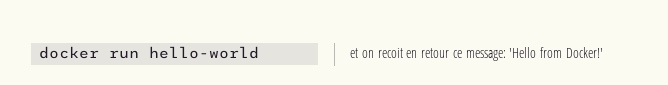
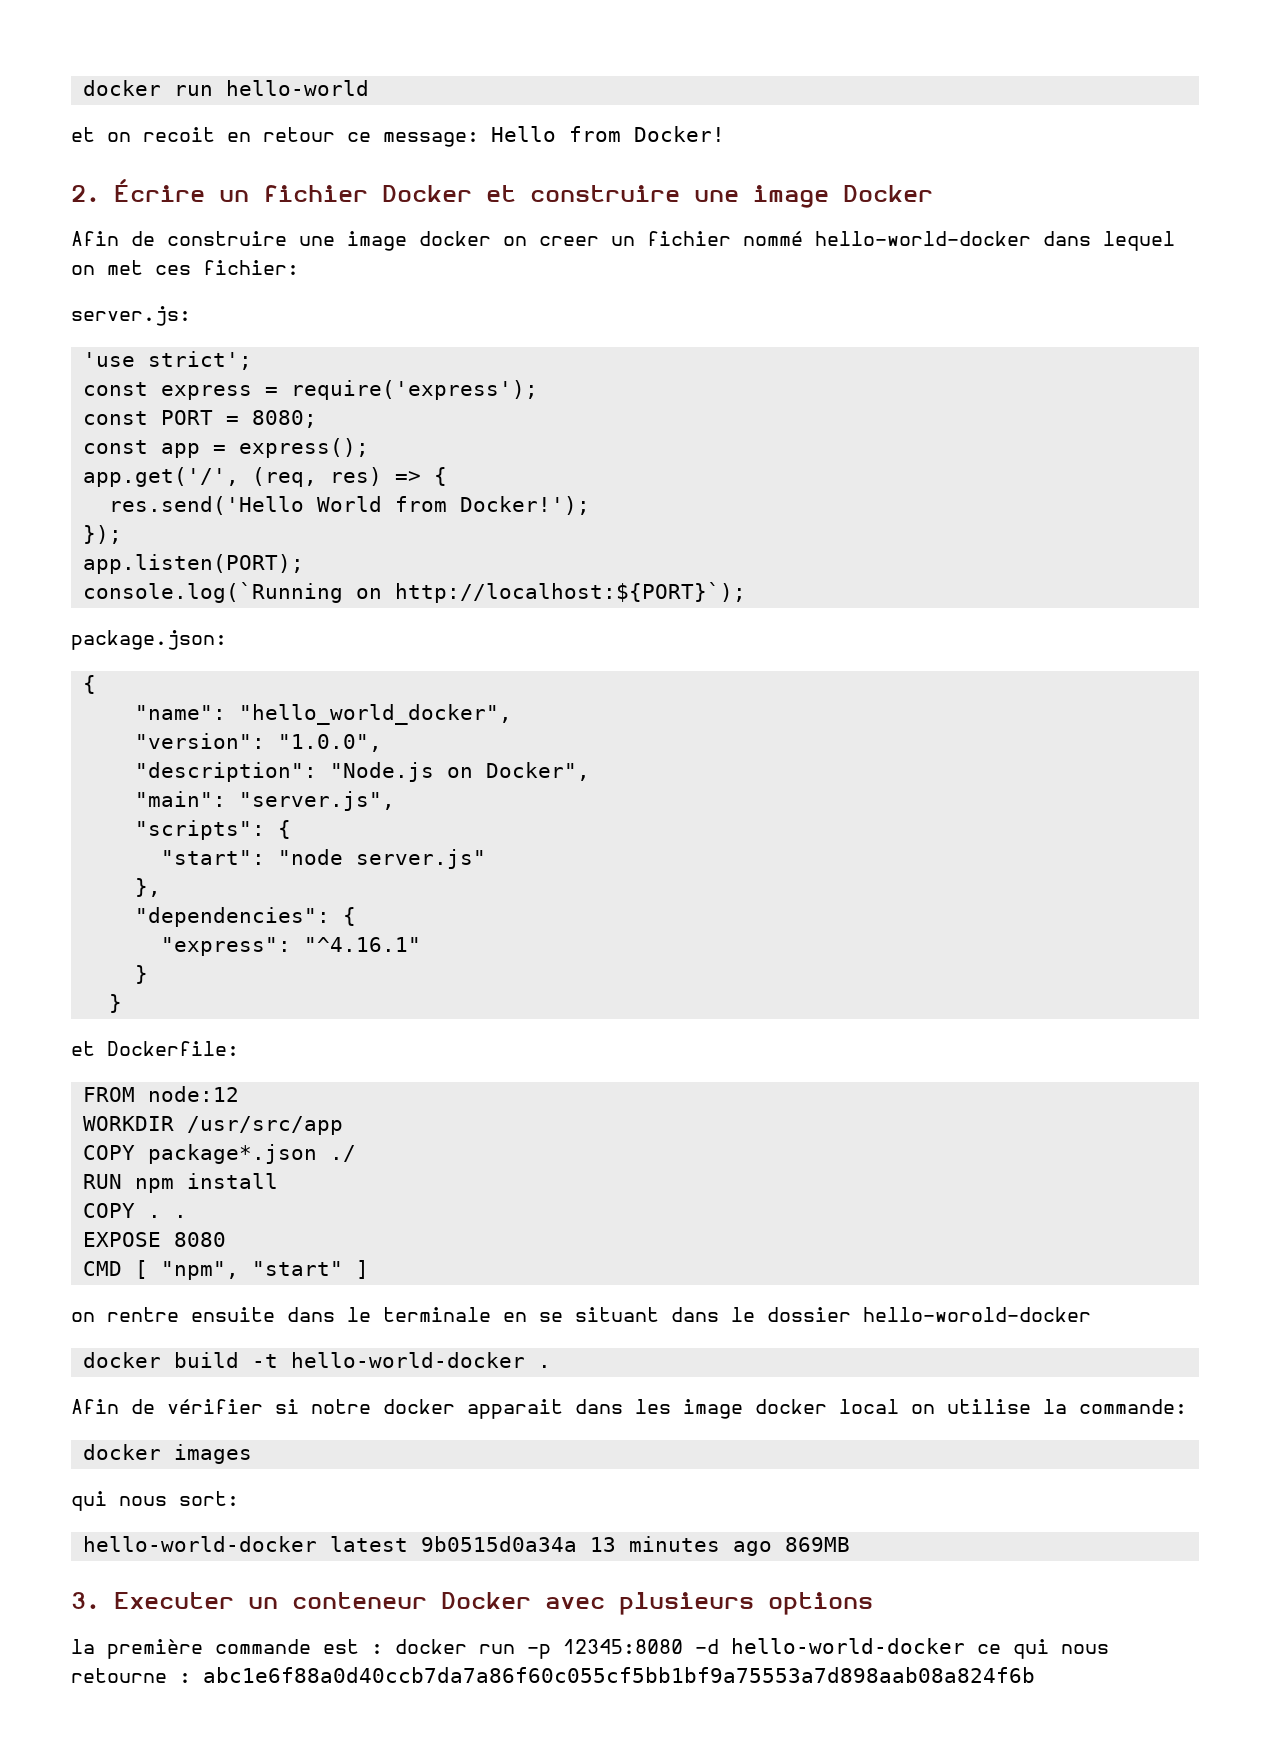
[509,47,604,58] 'Hello from Docker!' -> [491,126,725,142] [71,179,933,208] [71,231,1175,251] [71,260,299,275] [71,306,191,326] [82,351,252,370] [82,380,538,400] [82,410,317,428] [82,438,369,458] [82,467,447,487] [108,496,590,515] [82,525,122,544] [82,554,304,574] [82,582,746,603] [71,630,227,650] [82,675,96,694] [134,704,512,725] [134,733,382,752] [134,762,590,782] [134,791,395,811] [134,820,291,840] [160,849,486,869] [134,878,161,897] [134,907,356,927] [160,937,421,956] [134,965,148,984] [108,994,122,1013] [71,1041,239,1056] [82,1086,239,1102] [82,1116,343,1135] [82,1144,356,1164] [82,1173,278,1193] [82,1203,187,1218] [82,1232,226,1247] [82,1260,369,1280] [71,1307,1091,1322] [82,1352,551,1368] [71,1399,1187,1419] [82,1444,252,1464] [71,1491,239,1511] [82,1536,850,1556] [71,1592,873,1615] [71,1638,1109,1659] [71,1667,1035,1683] Hello from Docker! // 2. Écrire un fichier Docker et construire une image Docker // Afin de construire une image docker on creer un fichier nommé hello-world-docker dans lequel on met ces fichier: // server.js: // 'use strict'; // const express = require('express'); // const PORT = 8080; // const app = express(); // app.get('/', (req, res) => { // res.send('Hello World from Docker!'); // }); // app.listen(PORT); // console.log(`Running on http://localhost:${PORT}`); // package.json: // { // "name": "hello_world_docker", // "version": "1.0.0", // "description": "Node.js on Docker", // "main": "server.js", // "scripts": { // "start": "node server.js" // }, // "dependencies": { // "express": "^4.16.1" // } // } // et Dockerfile: // FROM node:12 // WORKDIR /usr/src/app // COPY package*.json ./ // RUN npm install // COPY . . // EXPOSE 8080 // CMD [ "npm", "start" ] // on rentre ensuite dans le terminale en se situant dans le dossier hello-worold-docker // docker build -t hello-world-docker . // Afin de vérifier si notre docker apparait dans les image docker local on utilise la commande: // docker images // qui nous sort: // hello-world-docker latest 9b0515d0a34a 13 minutes ago 869MB // 3. Executer un conteneur Docker avec plusieurs options // la première commande est : docker run -p 12345:8080 -d hello-world-docker ce qui nous retourne : abc1e6f88a0d40ccb7da7a86f60c055cf5bb1bf9a75553a7d898aab08a824f6b

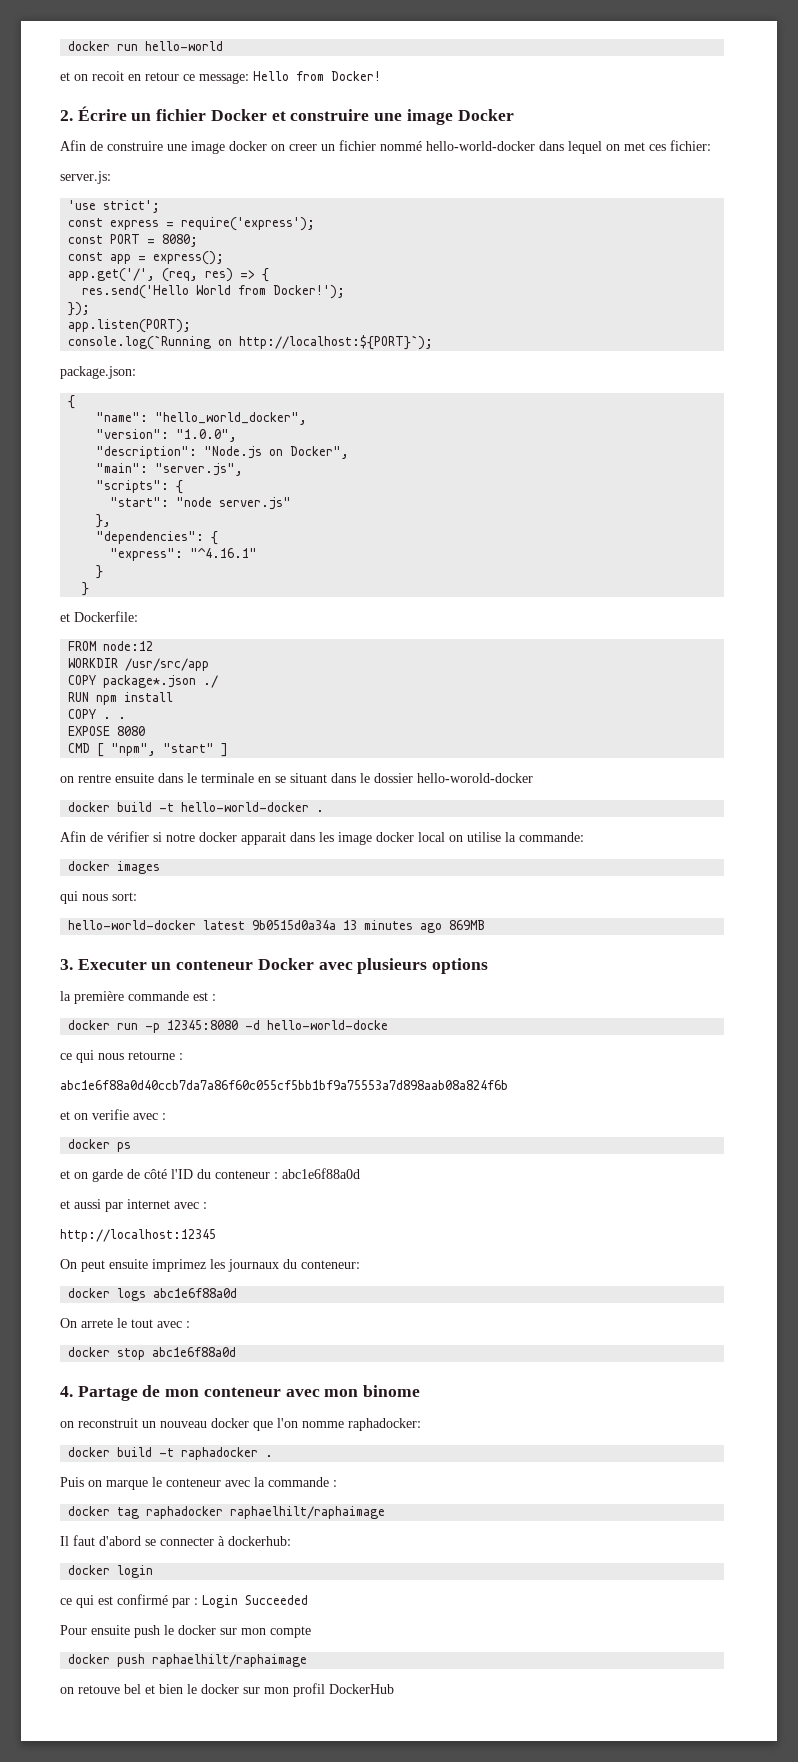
(383, 1649) none -> (216, 997) //
[731,1638,965,1654] hello-world-docker -> [267,1020,389,1030] hello-world-docke //
(191, 1678) none -> (183, 1056) //
(1035, 1675) none -> [60,1109,166,1120] [68,1139,132,1152] [60,1168,360,1182] [60,1199,207,1212] [60,1229,216,1242] [60,1259,360,1272] [68,1288,238,1301] [60,1318,190,1328] [68,1347,237,1360] [60,1385,421,1401] [60,1418,421,1431] [68,1447,274,1460] [60,1477,337,1490] [68,1506,386,1519] [60,1535,291,1546] [68,1565,154,1578] [60,1594,308,1608] [60,1625,311,1638] [68,1654,308,1667] [60,1683,394,1697] // et on verifie avec : // docker ps // et on garde de côté l'ID du conteneur : abc1e6f88a0d // et aussi par internet avec : // http://localhost:12345 // On peut ensuite imprimez les journaux du conteneur: // docker logs abc1e6f88a0d // On arrete le tout avec : // docker stop abc1e6f88a0d // 4. Partage de mon conteneur avec mon binome // on reconstruit un nouveau docker que l'on nomme raphadocker: // docker build -t raphadocker . // Puis on marque le conteneur avec la commande : // docker tag raphadocker raphaelhilt/raphaimage // Il faut d'abord se connecter à dockerhub: // docker login // ce qui est confirmé par : Login Succeeded // Pour ensuite push le docker sur mon compte // docker push raphaelhilt/raphaimage // on retouve bel et bien le docker sur mon profil DockerHub

